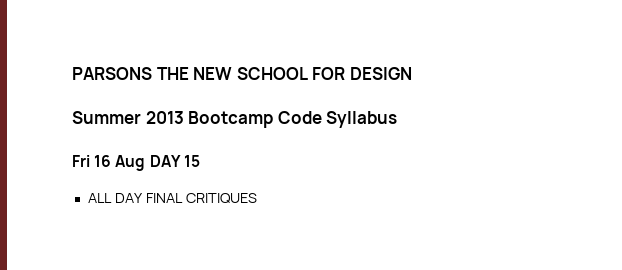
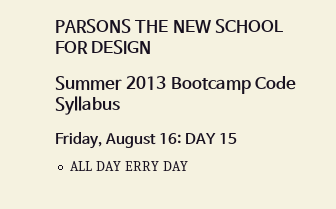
[72,155,146,171] Fri 16 Aug -> [55,132,182,149] Friday, August 16:
[145,193,257,203] FINAL CRITIQUES -> [124,161,188,171] ERRY DAY

